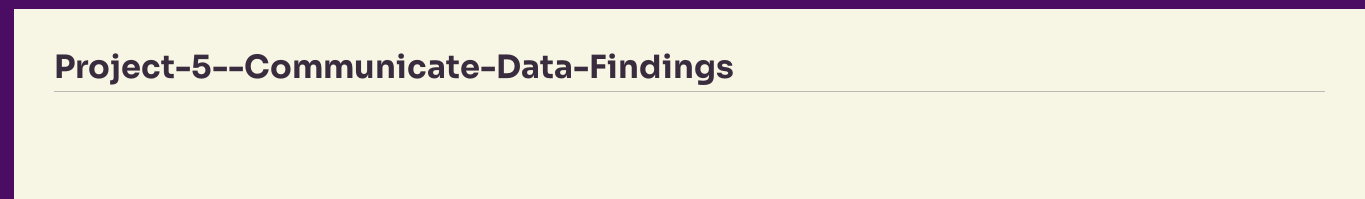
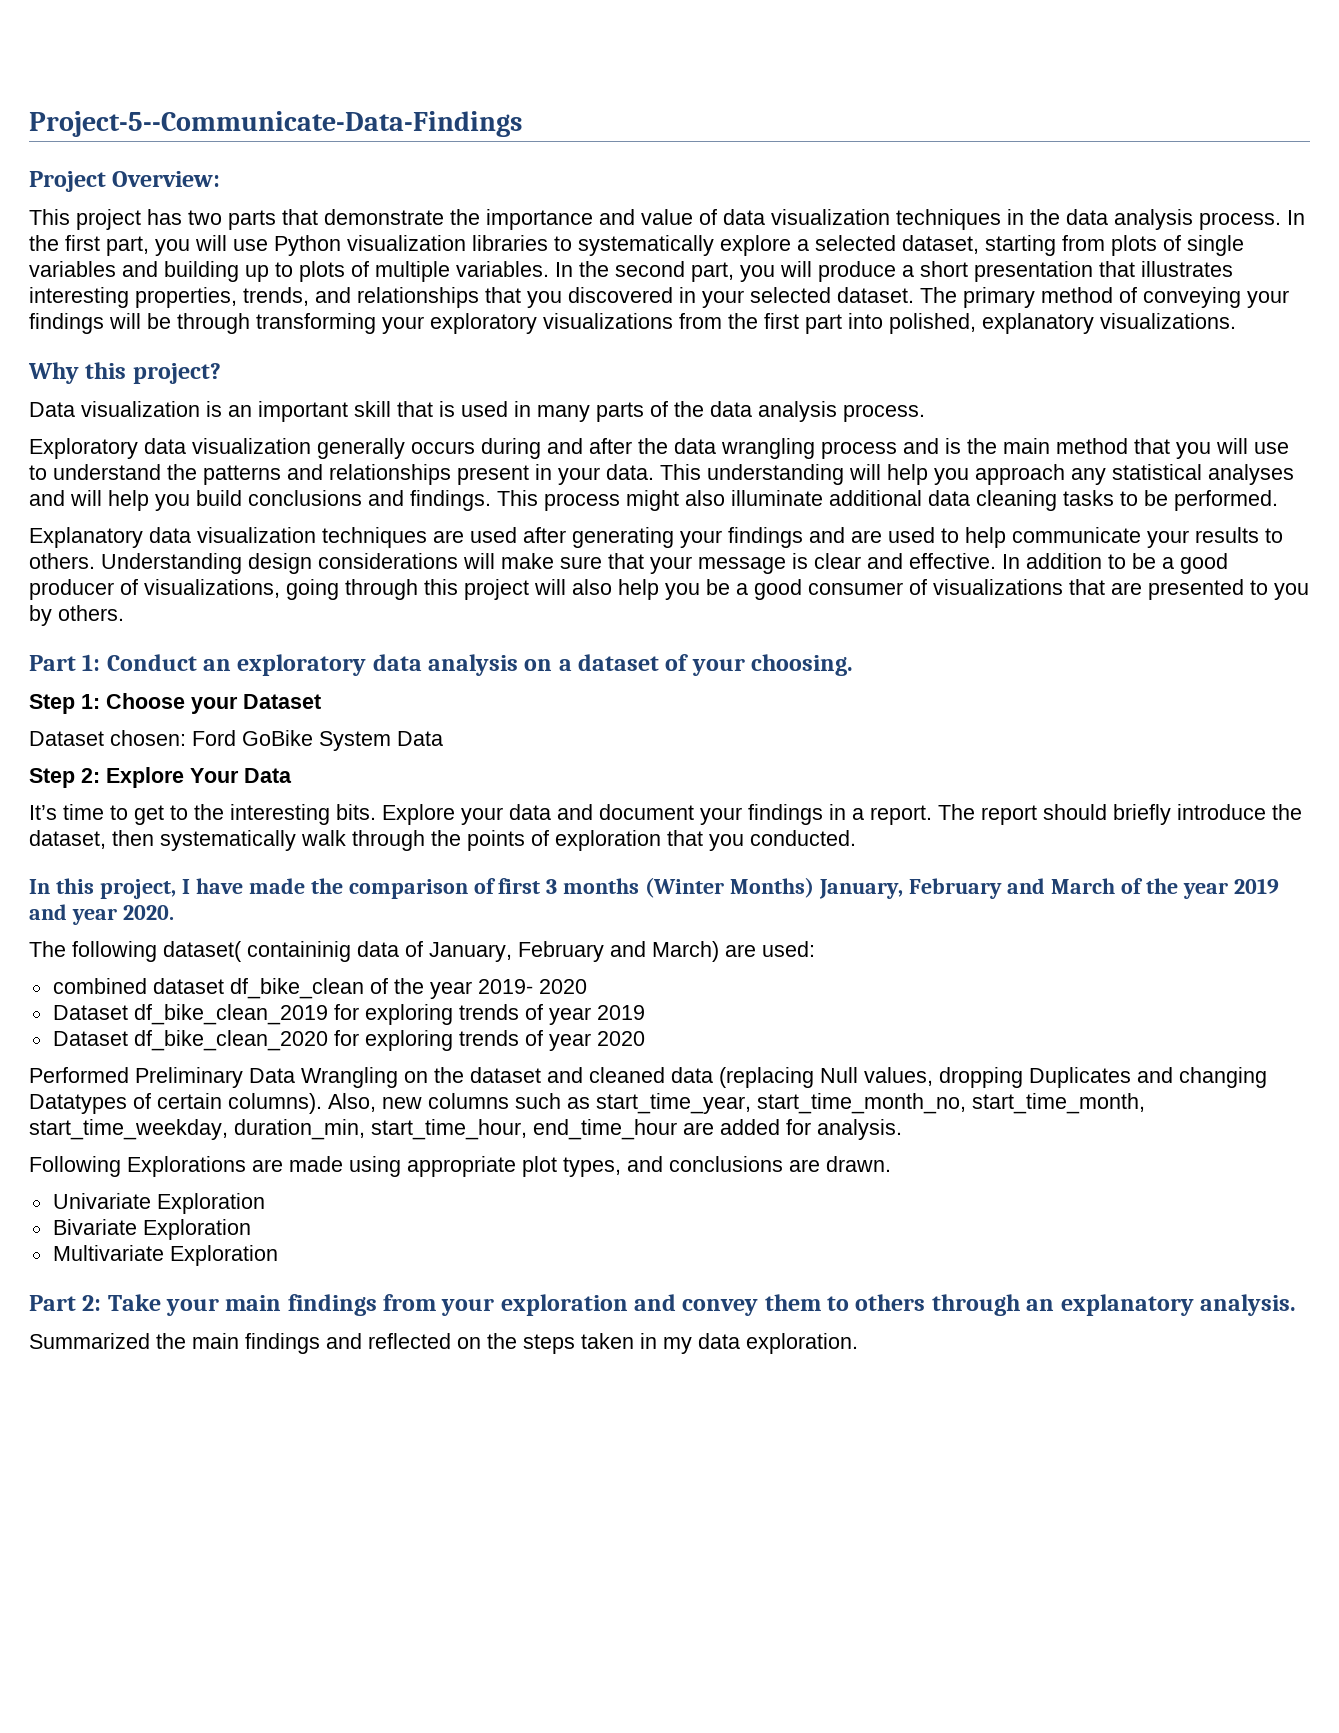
(734, 69) none -> [29,171,221,192] [29,209,1305,230] [29,235,1244,256] [29,261,1233,282] [29,287,1289,308] [29,313,1236,334] [28,362,221,384] [29,401,925,422] [29,438,1289,459] [29,464,1294,485] [29,490,1278,511] [29,527,1283,548] [29,553,1228,574] [29,579,1309,600] [29,605,124,626] [29,654,854,676] [29,693,321,714] [29,730,443,751] [29,767,292,788] [29,804,1302,825] [29,830,856,851] [29,877,1279,899] [29,904,174,925] [29,941,815,962] [52,978,587,999] [52,1004,645,1025] [52,1030,645,1051] [29,1067,1267,1088] [29,1093,1145,1114] [29,1119,902,1140] [29,1156,891,1177] [52,1193,265,1214] [52,1219,251,1240] [52,1245,278,1266] [29,1294,1296,1316] [29,1333,858,1354] // Project Overview: // This project has two parts that demonstrate the importance and value of data visualization techniques in the data analysis process. In the first part, you will use Python visualization libraries to systematically explore a selected dataset, starting from plots of single variables and building up to plots of multiple variables. In the second part, you will produce a short presentation that illustrates interesting properties, trends, and relationships that you discovered in your selected dataset. The primary method of conveying your findings will be through transforming your exploratory visualizations from the first part into polished, explanatory visualizations. // Why this project? // Data visualization is an important skill that is used in many parts of the data analysis process. // Exploratory data visualization generally occurs during and after the data wrangling process and is the main method that you will use to understand the patterns and relationships present in your data. This understanding will help you approach any statistical analyses and will help you build conclusions and findings. This process might also illuminate additional data cleaning tasks to be performed. // Explanatory data visualization techniques are used after generating your findings and are used to help communicate your results to others. Understanding design considerations will make sure that your message is clear and effective. In addition to be a good producer of visualizations, going through this project will also help you be a good consumer of visualizations that are presented to you by others. // Part 1: Conduct an exploratory data analysis on a dataset of your choosing. // Step 1: Choose your Dataset // Dataset chosen: Ford GoBike System Data // Step 2: Explore Your Data // It’s time to get to the interesting bits. Explore your data and document your findings in a report. The report should briefly introduce the dataset, then systematically walk through the points of exploration that you conducted. // In this project, I have made the comparison of first 3 months (Winter Months) January, February and March of the year 2019 and year 2020. // The following dataset( containinig data of January, February and March) are used: // combined dataset df_bike_clean of the year 2019- 2020 // Dataset df_bike_clean_2019 for exploring trends of year 2019 // Dataset df_bike_clean_2020 for exploring trends of year 2020 // Performed Preliminary Data Wrangling on the dataset and cleaned data (replacing Null values, dropping Duplicates and changing Datatypes of certain columns). Also, new columns such as start_time_year, start_time_month_no, start_time_month, start_time_weekday, duration_min, start_time_hour, end_time_hour are added for analysis. // Following Explorations are made using appropriate plot types, and conclusions are drawn. // Univariate Exploration // Bivariate Exploration // Multivariate Exploration // Part 2: Take your main findings from your exploration and convey them to others through an explanatory analysis. // Summarized the main findings and reflected on the steps taken in my data exploration.

